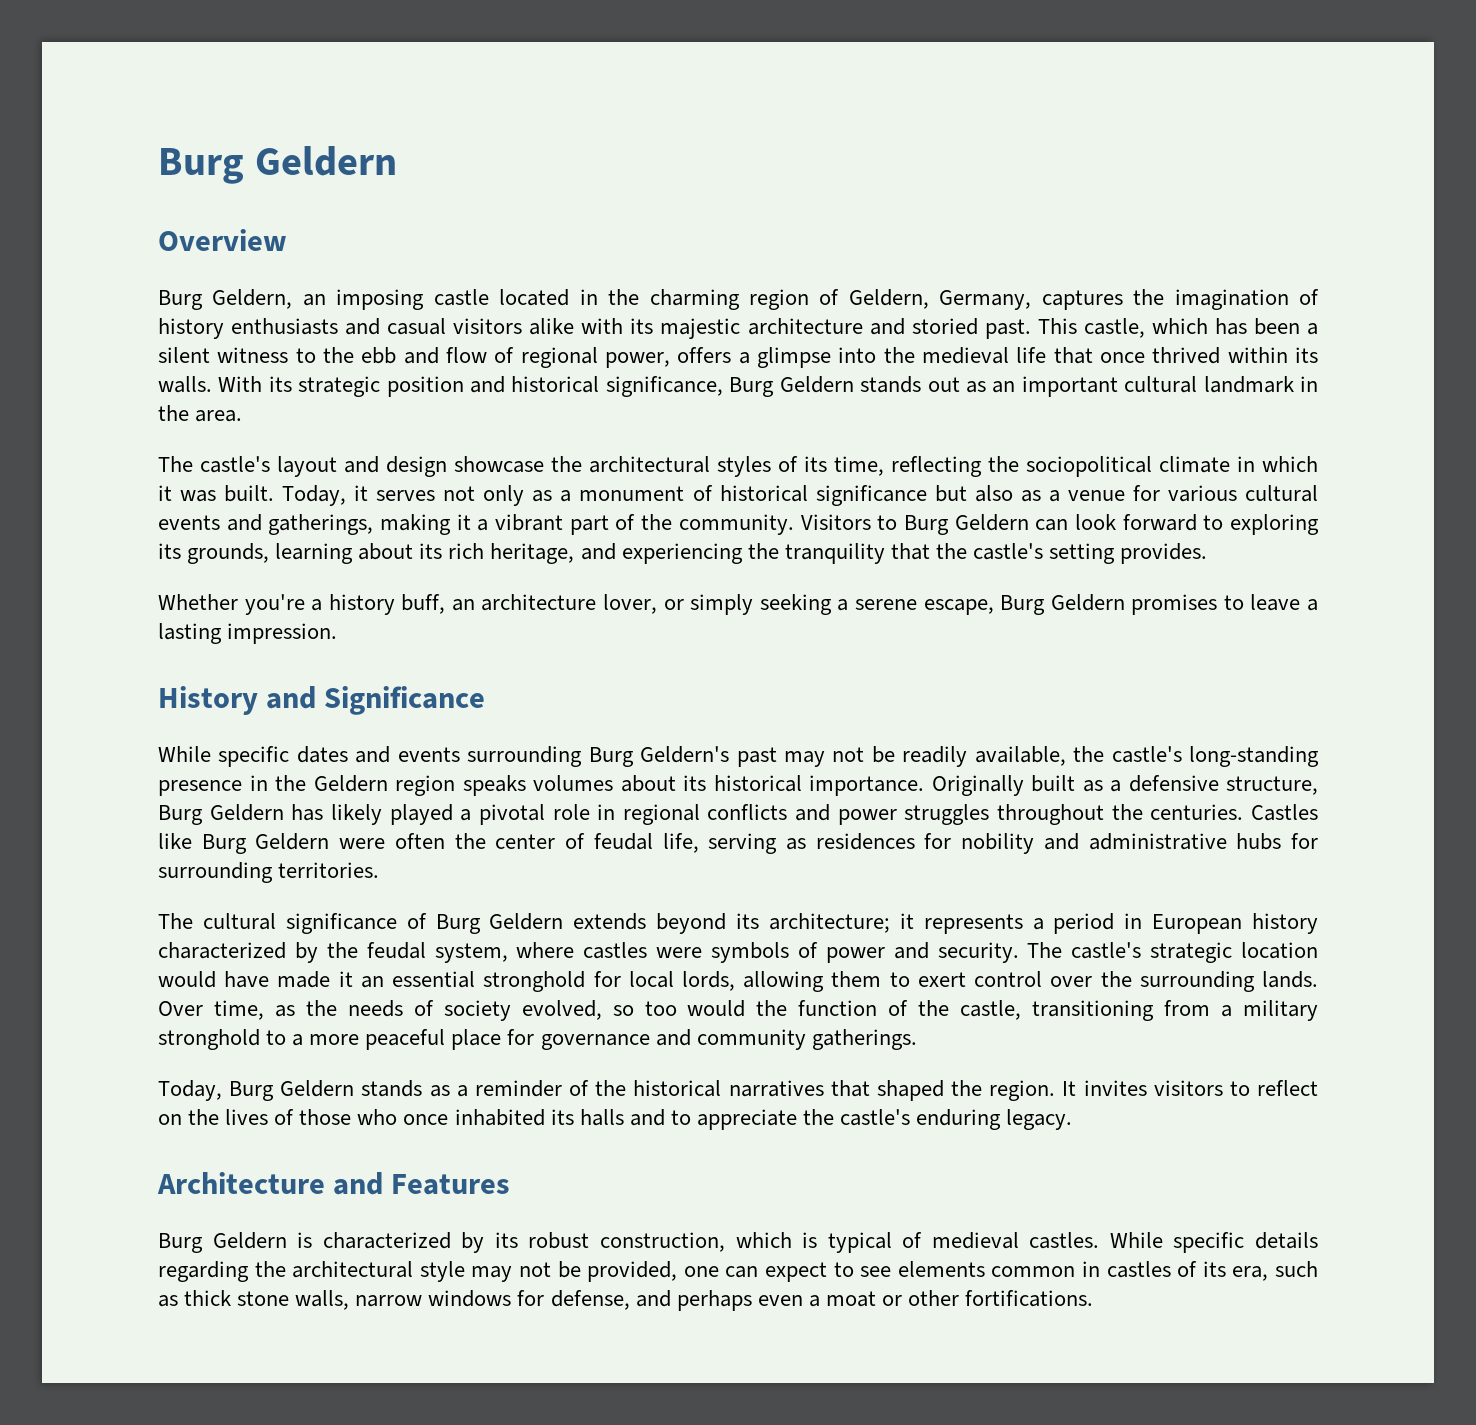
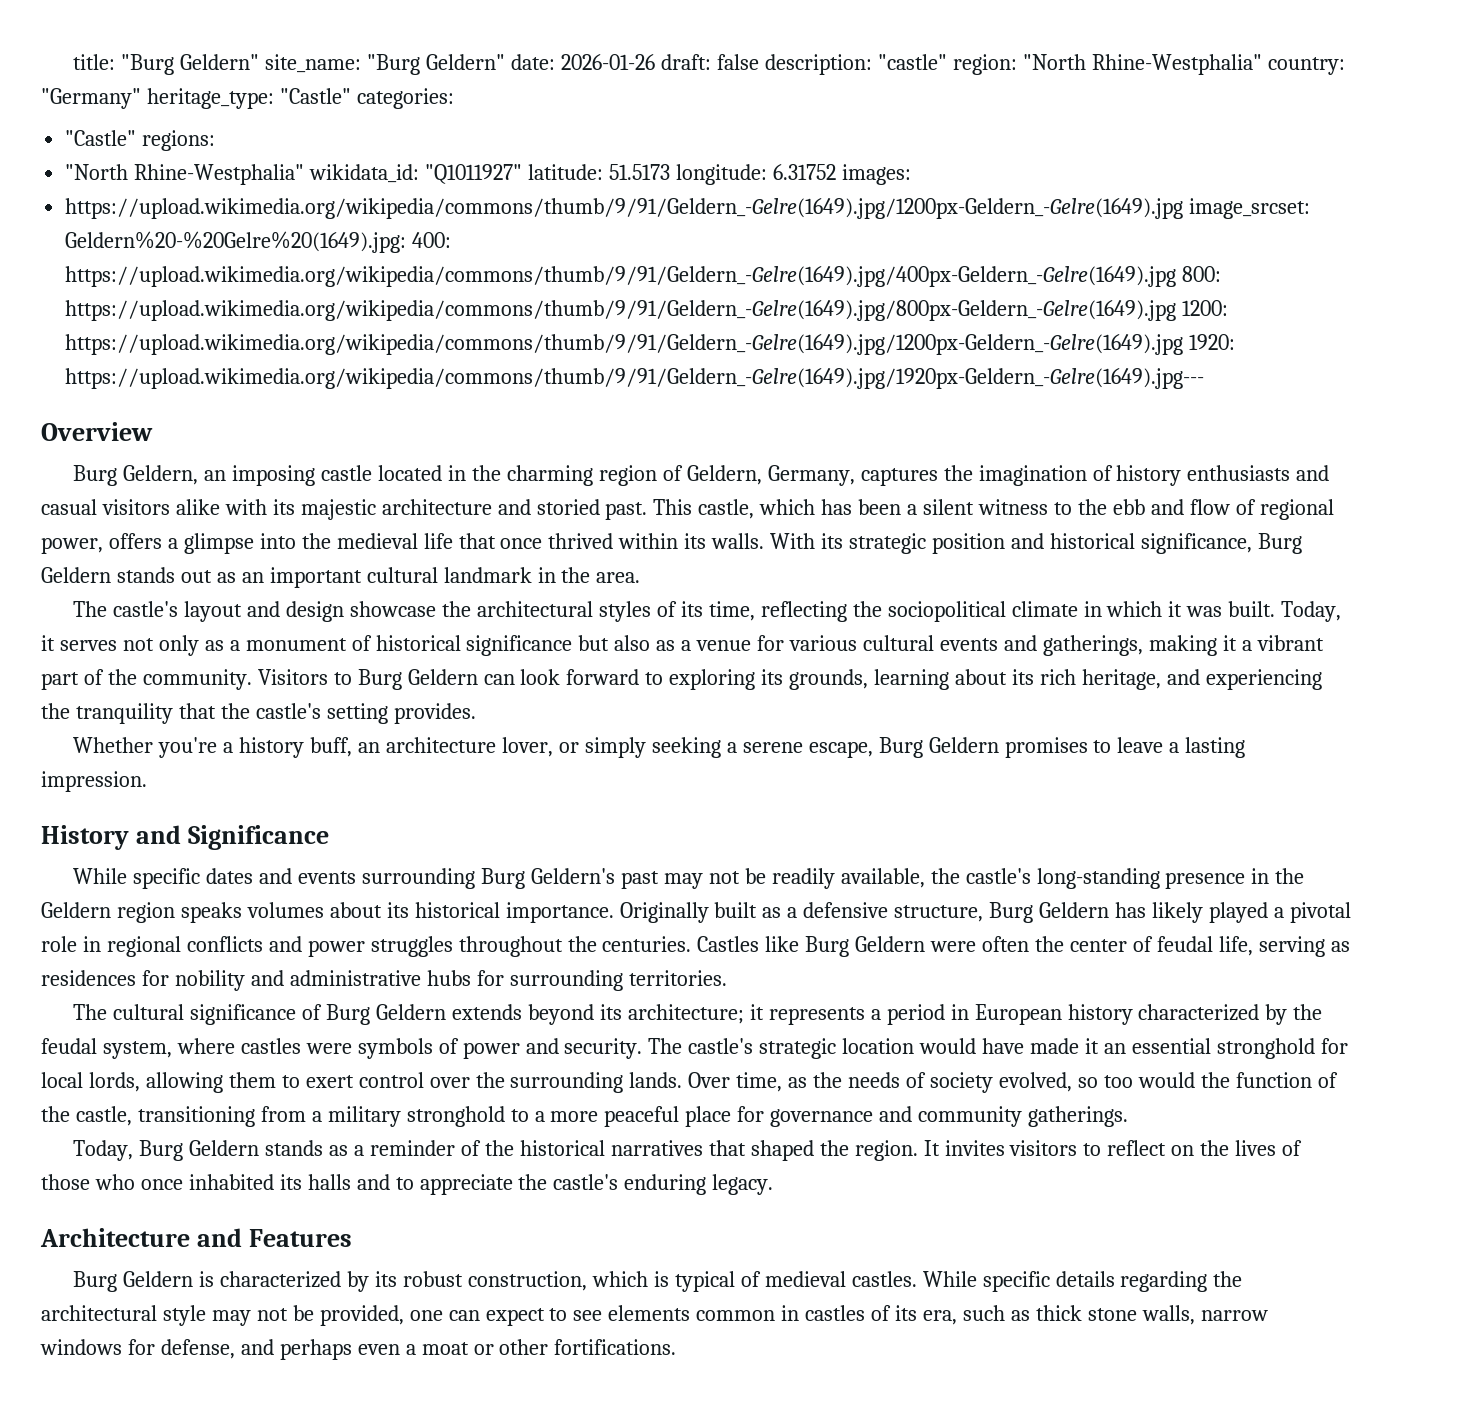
[158,146,397,184] Burg Geldern -> [73,54,1345,75] [41,88,454,109] [65,130,216,151] [65,164,911,185] [65,198,1311,219] [65,231,452,253] [65,266,1222,287] [65,300,1229,321] [65,334,1236,355] [65,368,1205,389] title: "Burg Geldern" site_name: "Burg Geldern" date: 2026-01-26 draft: false description: "castle" region: "North Rhine-Westphalia" country: "Germany" heritage_type: "Castle" categories: // "Castle" regions: // "North Rhine-Westphalia" wikidata_id: "Q1011927" latitude: 51.5173 longitude: 6.31752 images: // https://upload.wikimedia.org/wikipedia/commons/thumb/9/91/Geldern_-Gelre(1649).jpg/1200px-Geldern_-Gelre(1649).jpg image_srcset: Geldern%20-%20Gelre%20(1649).jpg: 400: https://upload.wikimedia.org/wikipedia/commons/thumb/9/91/Geldern_-Gelre(1649).jpg/400px-Geldern_-Gelre(1649).jpg 800: https://upload.wikimedia.org/wikipedia/commons/thumb/9/91/Geldern_-Gelre(1649).jpg/800px-Geldern_-Gelre(1649).jpg 1200: https://upload.wikimedia.org/wikipedia/commons/thumb/9/91/Geldern_-Gelre(1649).jpg/1200px-Geldern_-Gelre(1649).jpg 1920: https://upload.wikimedia.org/wikipedia/commons/thumb/9/91/Geldern_-Gelre(1649).jpg/1920px-Geldern_-Gelre(1649).jpg---

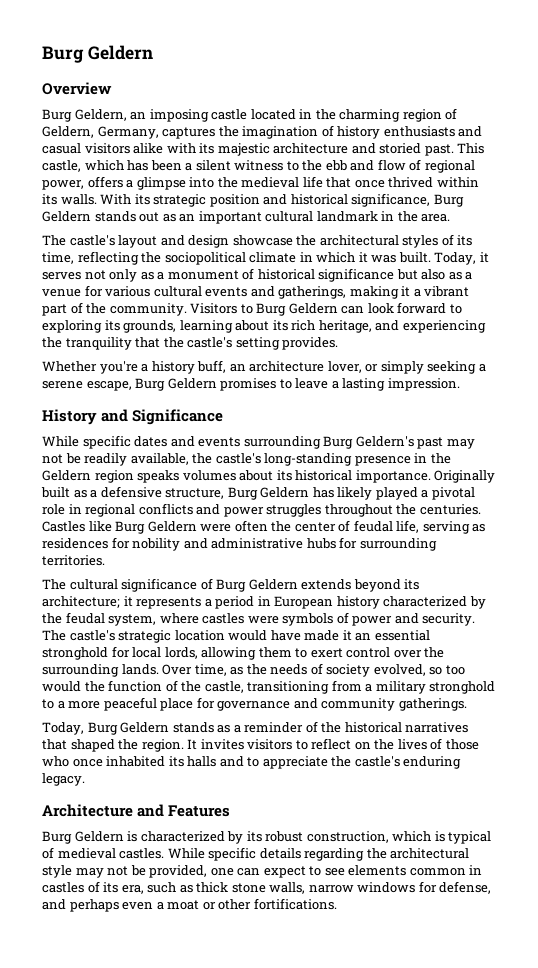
[73,54,1345,75] [41,88,454,109] [65,130,216,151] [65,164,911,185] [65,198,1311,219] [65,231,452,253] [65,266,1222,287] [65,300,1229,321] [65,334,1236,355] [65,368,1205,389] title: "Burg Geldern" site_name: "Burg Geldern" date: 2026-01-26 draft: false description: "castle" region: "North Rhine-Westphalia" country: "Germany" heritage_type: "Castle" categories: // "Castle" regions: // "North Rhine-Westphalia" wikidata_id: "Q1011927" latitude: 51.5173 longitude: 6.31752 images: // https://upload.wikimedia.org/wikipedia/commons/thumb/9/91/Geldern_-Gelre(1649).jpg/1200px-Geldern_-Gelre(1649).jpg image_srcset: Geldern%20-%20Gelre%20(1649).jpg: 400: https://upload.wikimedia.org/wikipedia/commons/thumb/9/91/Geldern_-Gelre(1649).jpg/400px-Geldern_-Gelre(1649).jpg 800: https://upload.wikimedia.org/wikipedia/commons/thumb/9/91/Geldern_-Gelre(1649).jpg/800px-Geldern_-Gelre(1649).jpg 1200: https://upload.wikimedia.org/wikipedia/commons/thumb/9/91/Geldern_-Gelre(1649).jpg/1200px-Geldern_-Gelre(1649).jpg 1920: https://upload.wikimedia.org/wikipedia/commons/thumb/9/91/Geldern_-Gelre(1649).jpg/1920px-Geldern_-Gelre(1649).jpg--- -> [42,45,153,63] Burg Geldern

